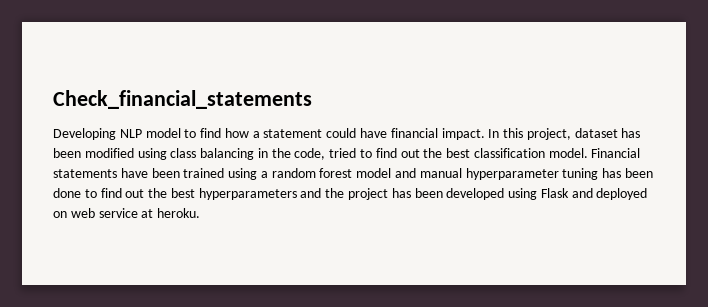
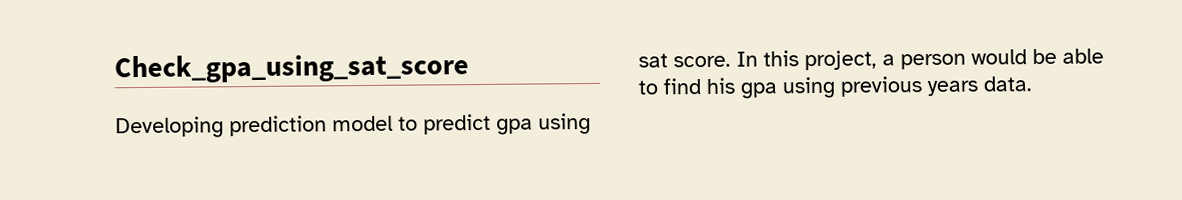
[53,90,312,109] Check_financial_statements -> [114,53,469,84] Check_gpa_using_sat_score
[119,129,142,138] NLP -> [229,115,327,137] prediction
[200,128,641,140] [53,148,641,160] [53,168,653,180] [53,188,648,200] [53,208,201,218] find how a statement could have financial impact. In this project, dataset has been modified using class balancing in the code, tried to find out the best classification model. Financial statements have been trained using a random forest model and manual hyperparameter tuning has been done to find out the best hyperparameters and the project has been developed using Flask and deployed on web service at heroku. -> [423,113,591,135] [638,48,1104,71] [638,76,1032,99] predict gpa using sat score. In this project, a person would be able to find his gpa using previous years data.

